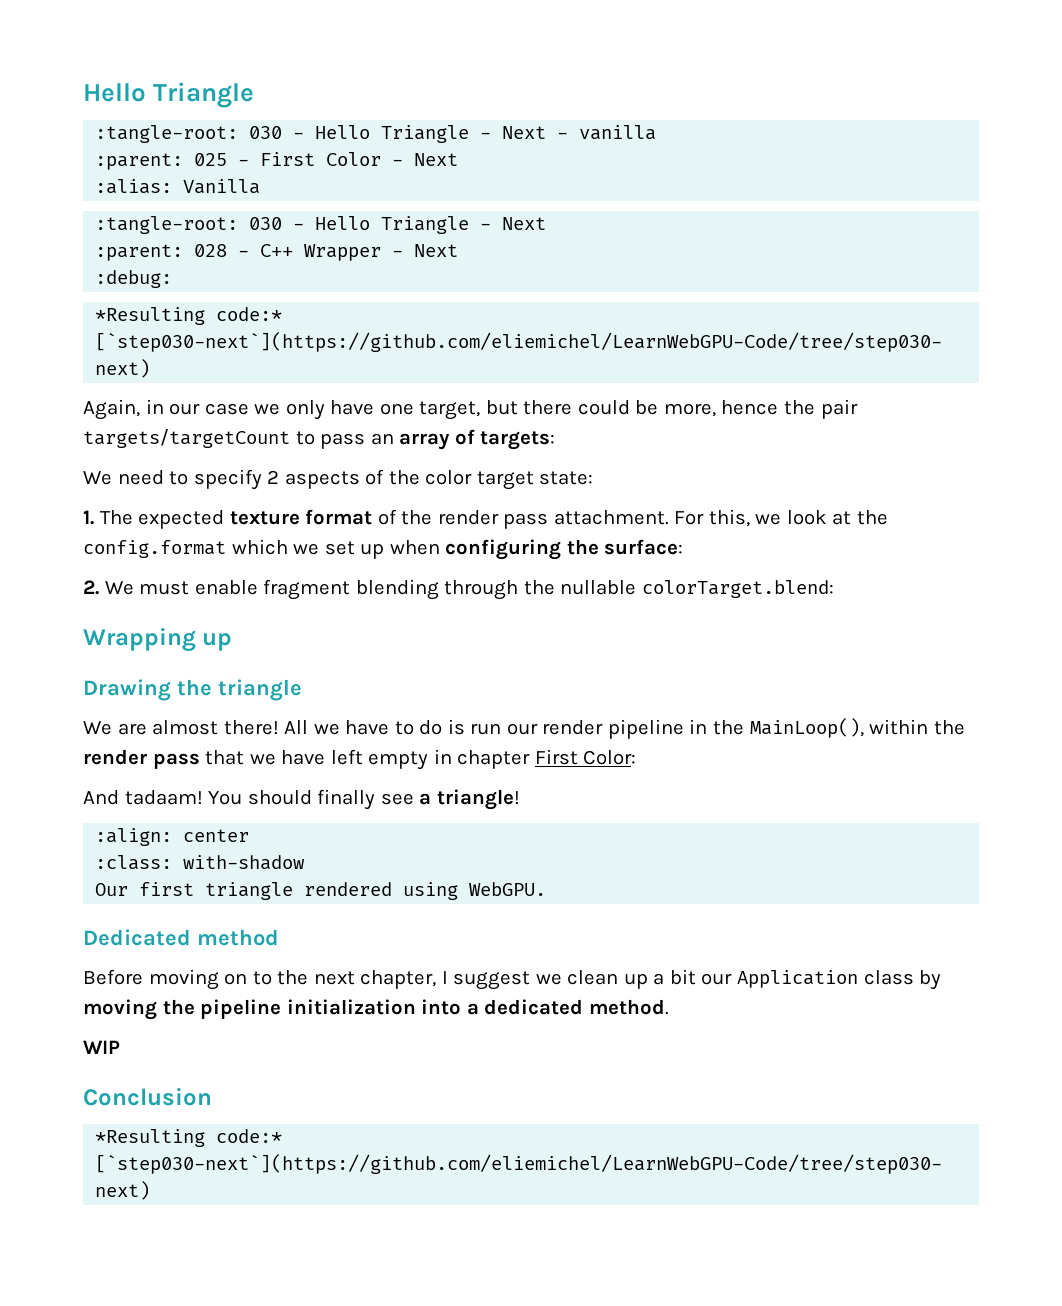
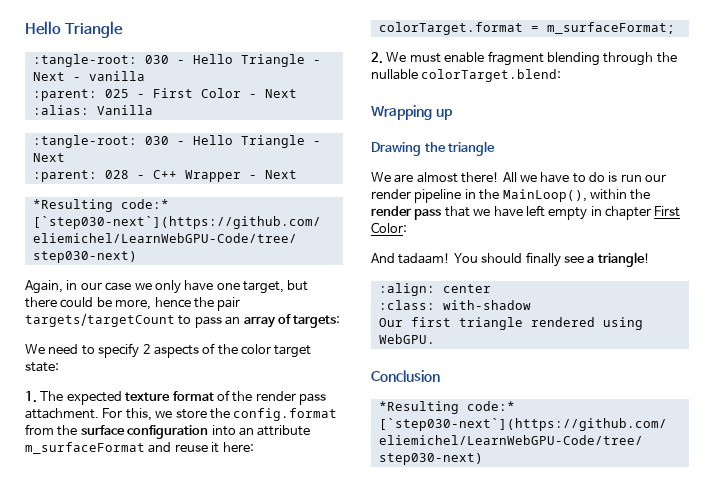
[95,270,173,288] // :debug: -> (297, 174) none
[786,510,889,525] [83,539,684,560] look at the config.format which we set up when configuring the surface: -> [175,408,338,421] [25,424,311,439] [25,442,254,454] [378,22,675,35] store the config.format from the surface configuration into an attribute m_surfaceFormat and reuse it here: // colorTarget.format = m_surfaceFormat;
[83,929,279,946] [83,969,942,990] [83,999,669,1020] [83,1040,120,1054] // Dedicated method // Before moving on to the next chapter, I suggest we clean up a bit our Application class by moving the pipeline initialization into a dedicated method. // WIP -> (435, 339) none

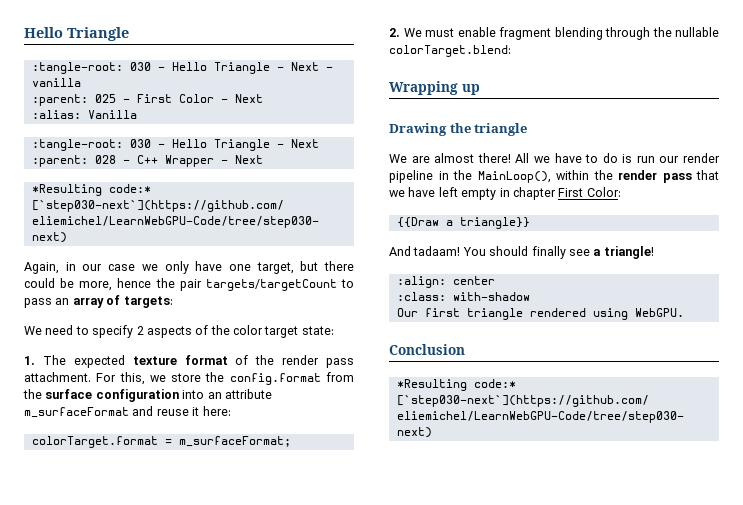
(407, 227) none -> [396,217,530,229] // {{Draw a triangle}}

